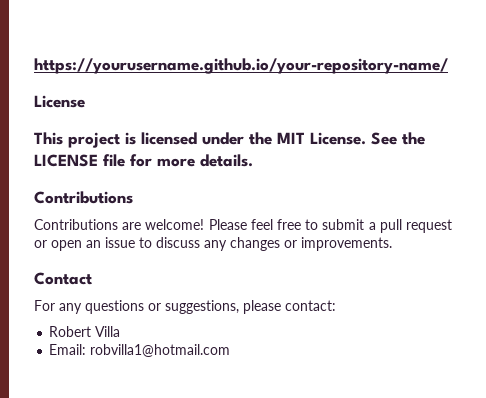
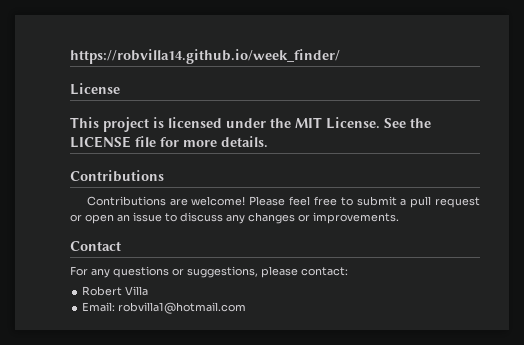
[34,58,448,74] https://yourusername.github.io/your-repository-name/ -> [70,49,340,64] https://robvilla14.github.io/week_finder/

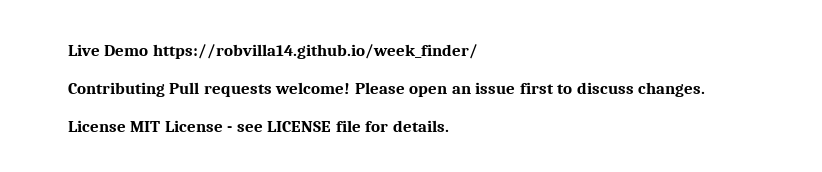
(70, 56) none -> [68,44,149,56] Live Demo
[70,83,120,95] [70,117,431,132] License // This project is licensed under the MIT License. See the -> [68,82,706,97] [68,120,263,132] Contributing Pull requests welcome! Please open an issue first to discuss changes. // License MIT License - see
[183,140,217,147] more -> (389, 126) none
[70,170,164,182] [86,196,481,208] [70,212,399,224] [70,241,121,251] [70,266,348,278] [82,286,149,296] [82,302,247,314] // Contributions // Contributions are welcome! Please feel free to submit a pull request or open an issue to discuss any changes or improvements. // Contact // For any questions or suggestions, please contact: // Robert Villa // Email: robvilla1@hotmail.com -> (449, 126) none

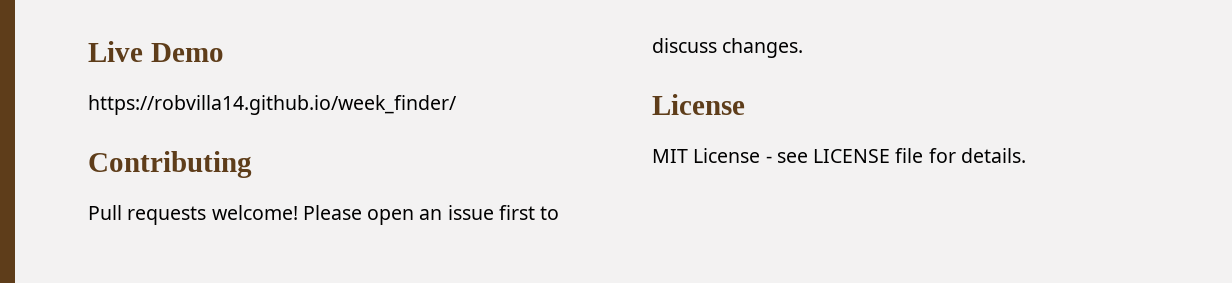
(149, 50) none -> (224, 52) //
(165, 89) none -> (252, 164) //
(126, 126) none -> (745, 104) //

